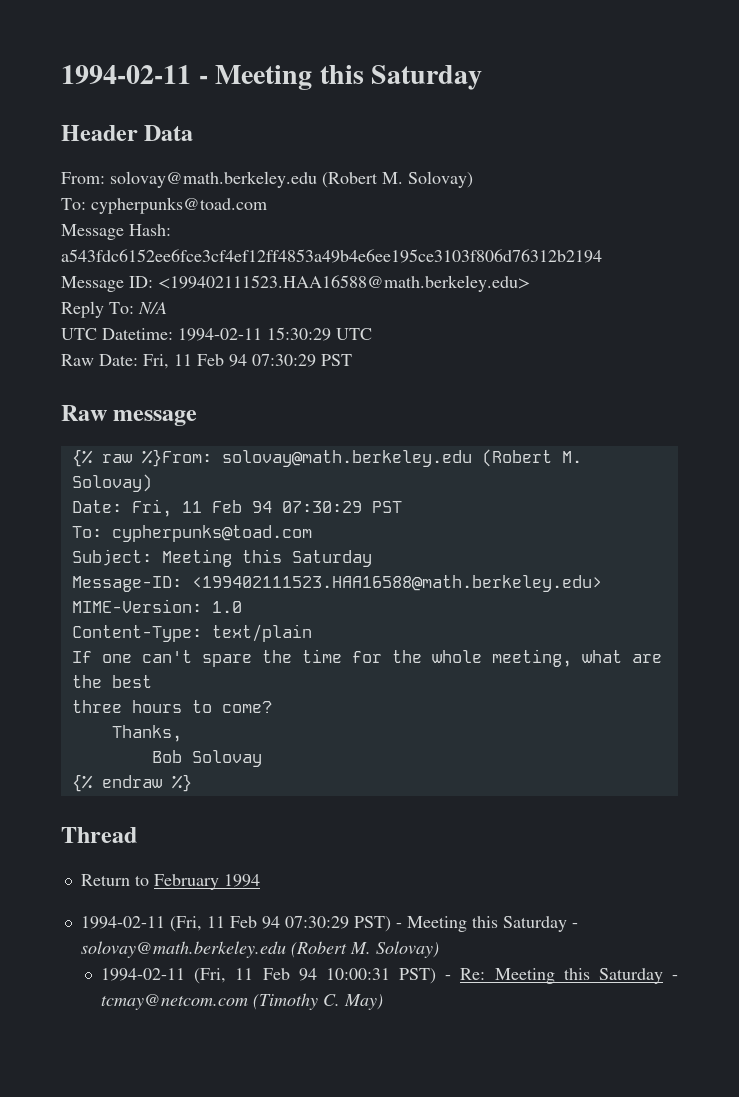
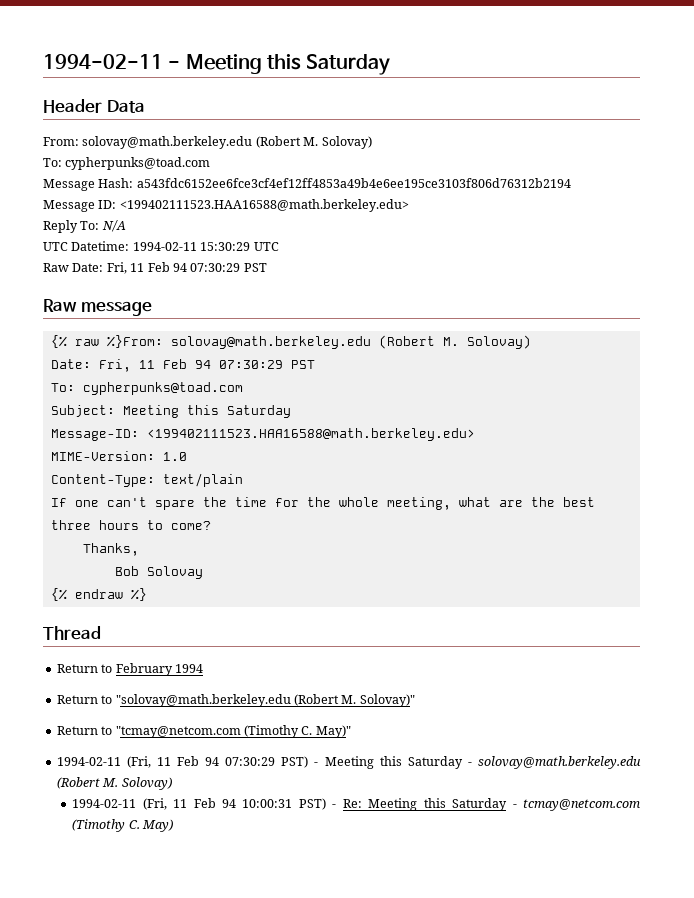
(260, 880) none -> [56,694,415,707] [56,725,351,738] // Return to "solovay@math.berkeley.edu (Robert M. Solovay)" // Return to "tcmay@netcom.com (Timothy C. May)"

